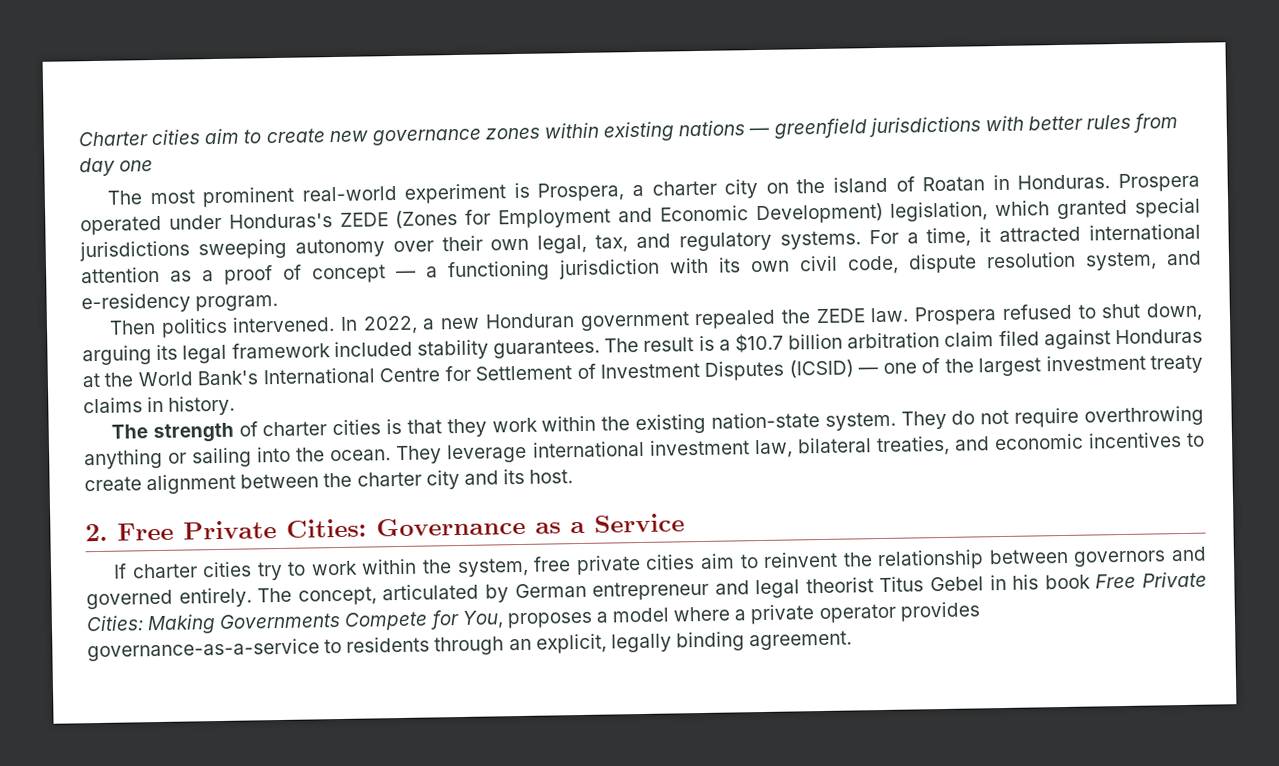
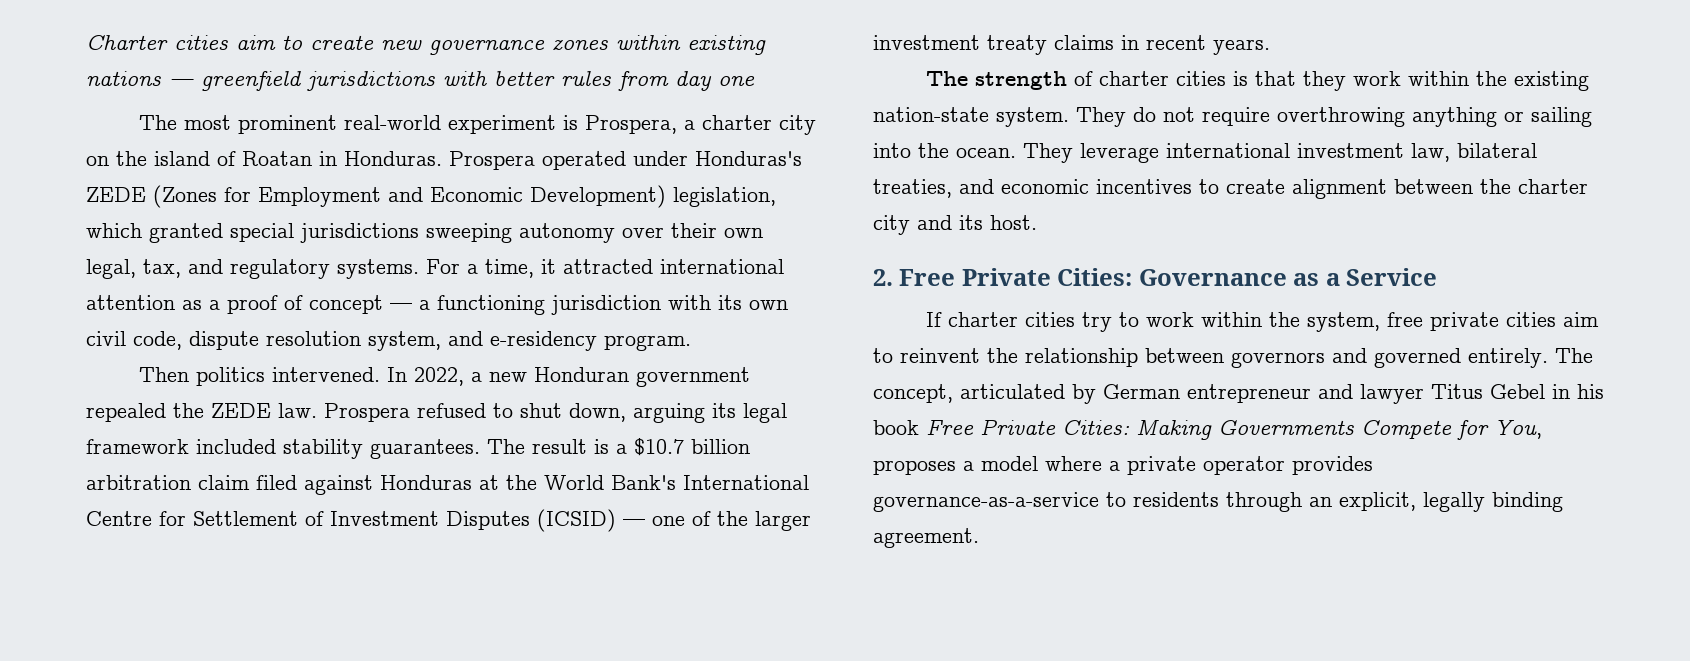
[978,357,1042,377] largest -> [755,511,811,531] larger
[168,395,236,416] history. -> [1146,35,1270,55] recent years.
[755,577,874,599] legal theorist -> [1360,384,1424,404] lawyer

